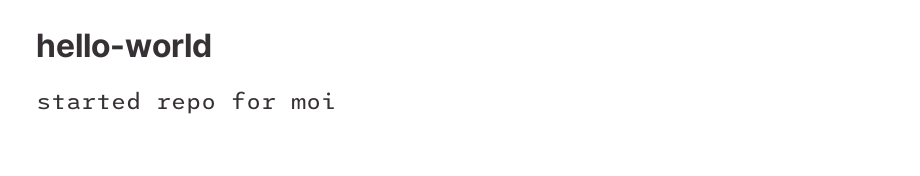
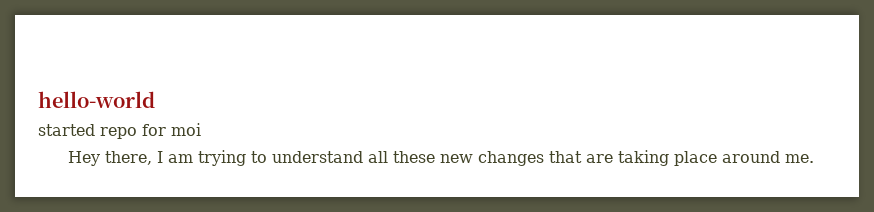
(336, 101) none -> [68,150,815,166] // Hey there, I am trying to understand all these new changes that are taking place around me.

